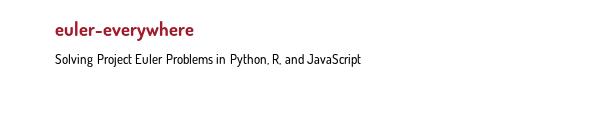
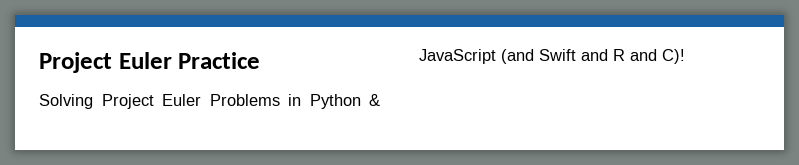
[55,21,194,41] euler-everywhere -> [39,52,261,73] Project Euler Practice
[229,54,362,67] Python, R, and JavaScript -> [309,94,380,109] [419,49,685,64] Python & JavaScript (and Swift and R and C)!

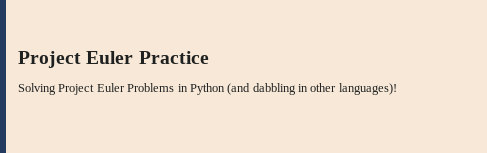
[369,94,380,106] [419,49,685,64] & JavaScript (and Swift and R and C)! -> [227,83,397,95] (and dabbling in other languages)!

